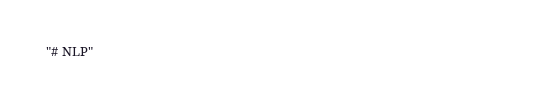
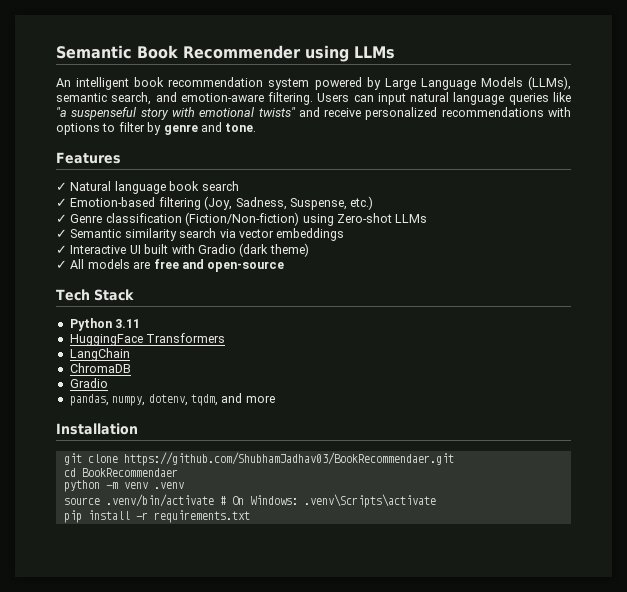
[46,47,93,56] "# NLP" -> [56,45,395,62] [56,76,572,90] [56,92,571,105] [56,107,571,120] [56,122,257,135] [56,152,121,164] [56,181,239,194] [56,196,374,210] [56,212,428,226] [56,228,345,241] [56,243,309,257] [56,259,285,272] [56,289,134,301] [69,318,141,331] [69,333,226,346] [69,348,130,361] [69,363,131,373] [69,378,108,388] [69,393,275,406] [56,423,138,435] [63,452,454,466] [63,468,178,477] [63,480,184,492] [63,494,436,508] [63,510,250,523] Semantic Book Recommender using LLMs // An intelligent book recommendation system powered by Large Language Models (LLMs), semantic search, and emotion-aware filtering. Users can input natural language queries like "a suspenseful story with emotional twists" and receive personalized recommendations with options to filter by genre and tone. // Features // ✓ Natural language book search // ✓ Emotion-based filtering (Joy, Sadness, Suspense, etc.) // ✓ Genre classification (Fiction/Non-fiction) using Zero-shot LLMs // ✓ Semantic similarity search via vector embeddings // ✓ Interactive UI built with Gradio (dark theme) // ✓ All models are free and open-source // Tech Stack // Python 3.11 // HuggingFace Transformers // LangChain // ChromaDB // Gradio // pandas, numpy, dotenv, tqdm, and more // Installation // git clone https://github.com/ShubhamJadhav03/BookRecommendaer.git // cd BookRecommendaer // python -m venv .venv // source .venv/bin/activate # On Windows: .venv\Scripts\activate // pip install -r requirements.txt

